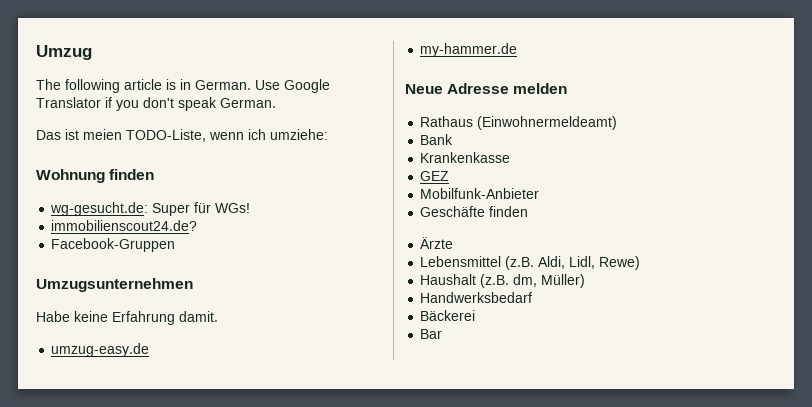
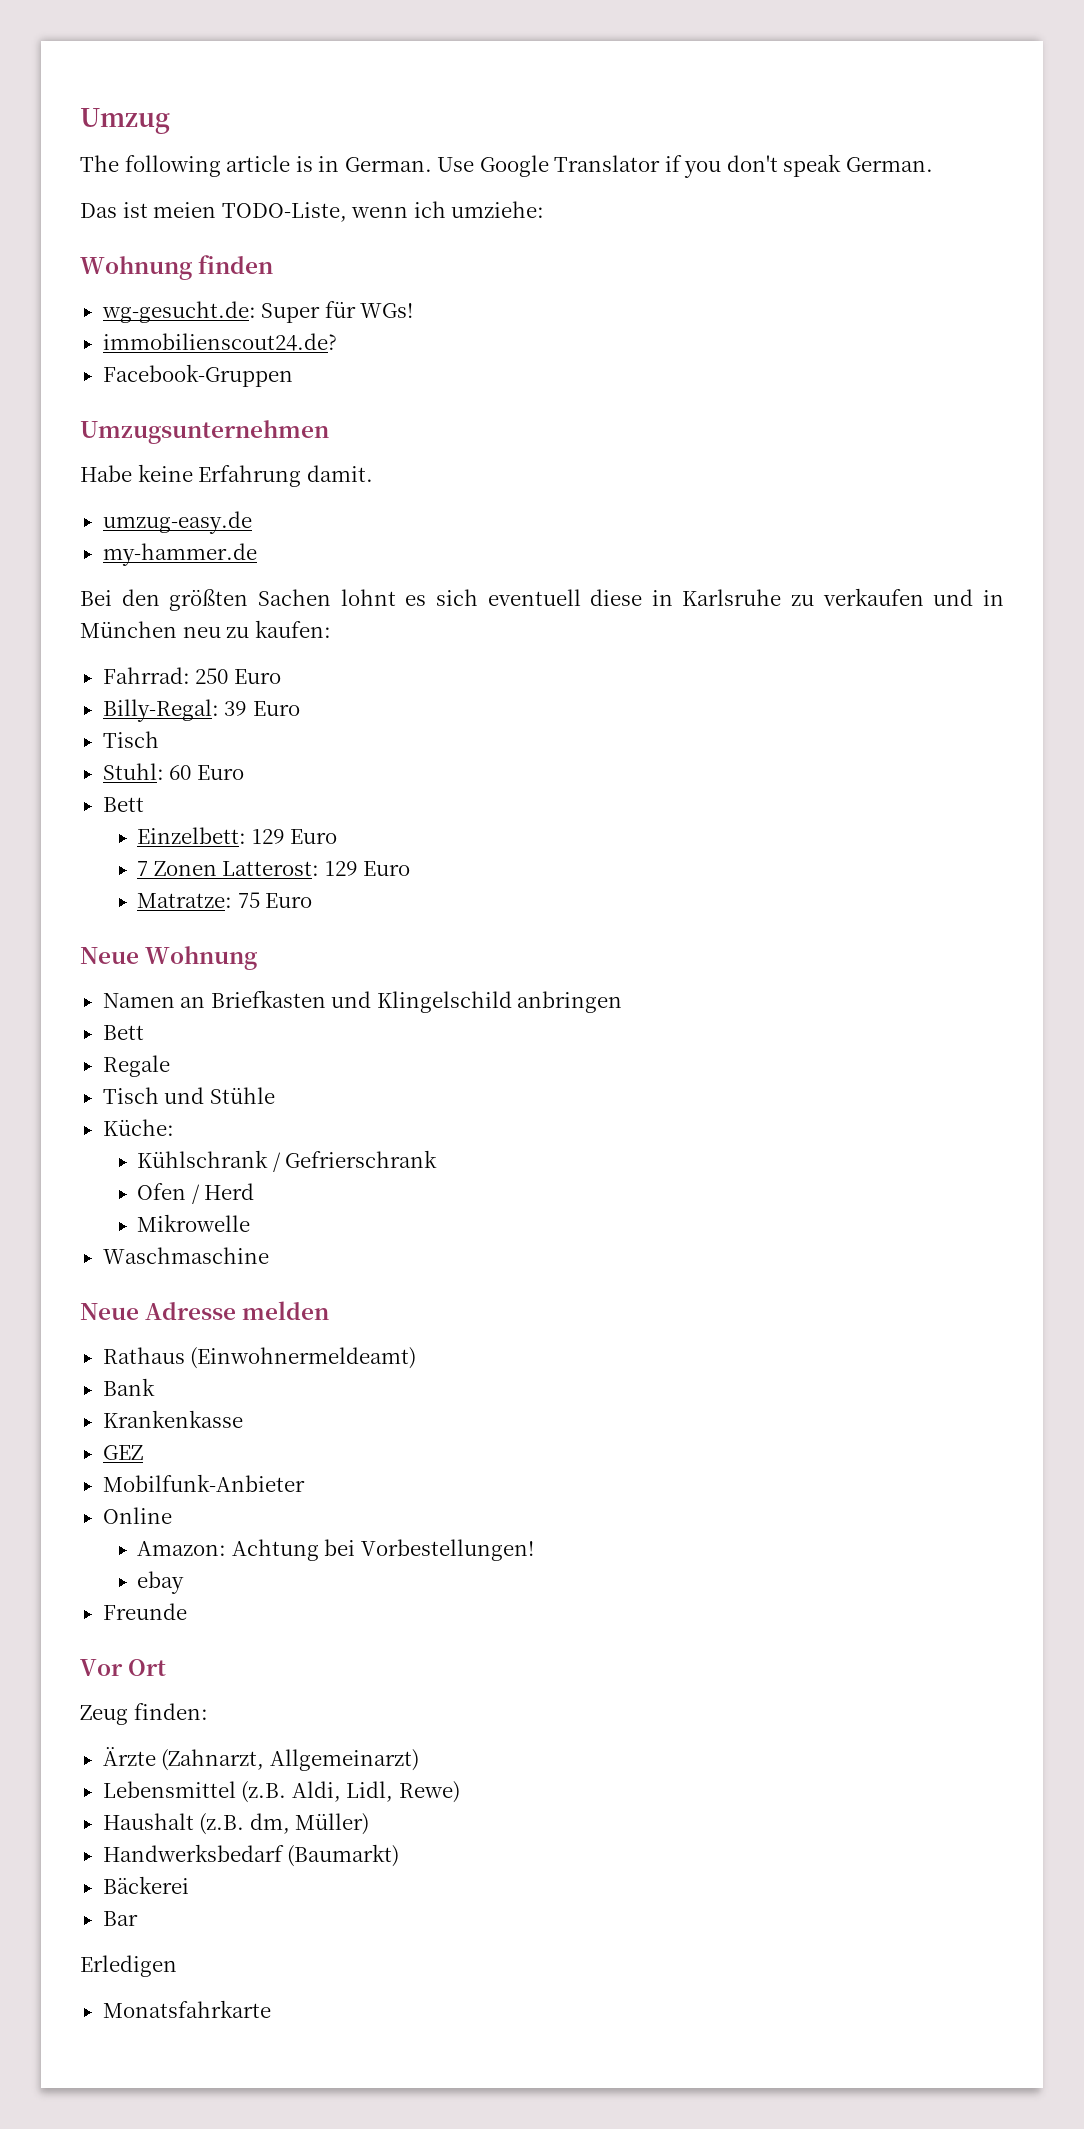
(518, 50) none -> [80,588,1004,611] [80,620,331,638] [102,667,281,684] [102,699,300,722] [102,731,159,748] [102,763,244,780] [102,797,144,812] [137,827,338,844] [137,861,411,876] [137,892,313,908] [80,946,258,970] [102,990,623,1013] [102,1025,144,1040] [102,1055,170,1077] [102,1087,275,1104] [102,1119,174,1136] [137,1150,438,1172] [137,1183,255,1204] [137,1214,251,1232] [102,1247,269,1264] // Bei den größten Sachen lohnt es sich eventuell diese in Karlsruhe zu verkaufen und in München neu zu kaufen: // Fahrrad: 250 Euro // Billy-Regal: 39 Euro // Tisch // Stuhl: 60 Euro // Bett // Einzelbett: 129 Euro // 7 Zonen Latterost: 129 Euro // Matratze: 75 Euro // Neue Wohnung // Namen an Briefkasten und Klingelschild anbringen // Bett // Regale // Tisch und Stühle // Küche: // Kühlschrank / Gefrierschrank // Ofen / Herd // Mikrowelle // Waschmaschine
[420,206,529,217] Geschäfte finden -> [102,1507,172,1524] [137,1539,534,1561] [137,1571,185,1594] [102,1603,187,1620] [80,1659,167,1676] [80,1703,208,1725] Online // Amazon: Achtung bei Vorbestellungen! // ebay // Freunde // Vor Ort // Zeug finden:
(454, 243) none -> [161,1749,419,1771] (Zahnarzt, Allgemeinarzt)
(533, 297) none -> [287,1844,400,1867] (Baumarkt)
(443, 334) none -> [80,1955,177,1977] [102,2000,271,2018] // Erledigen // Monatsfahrkarte

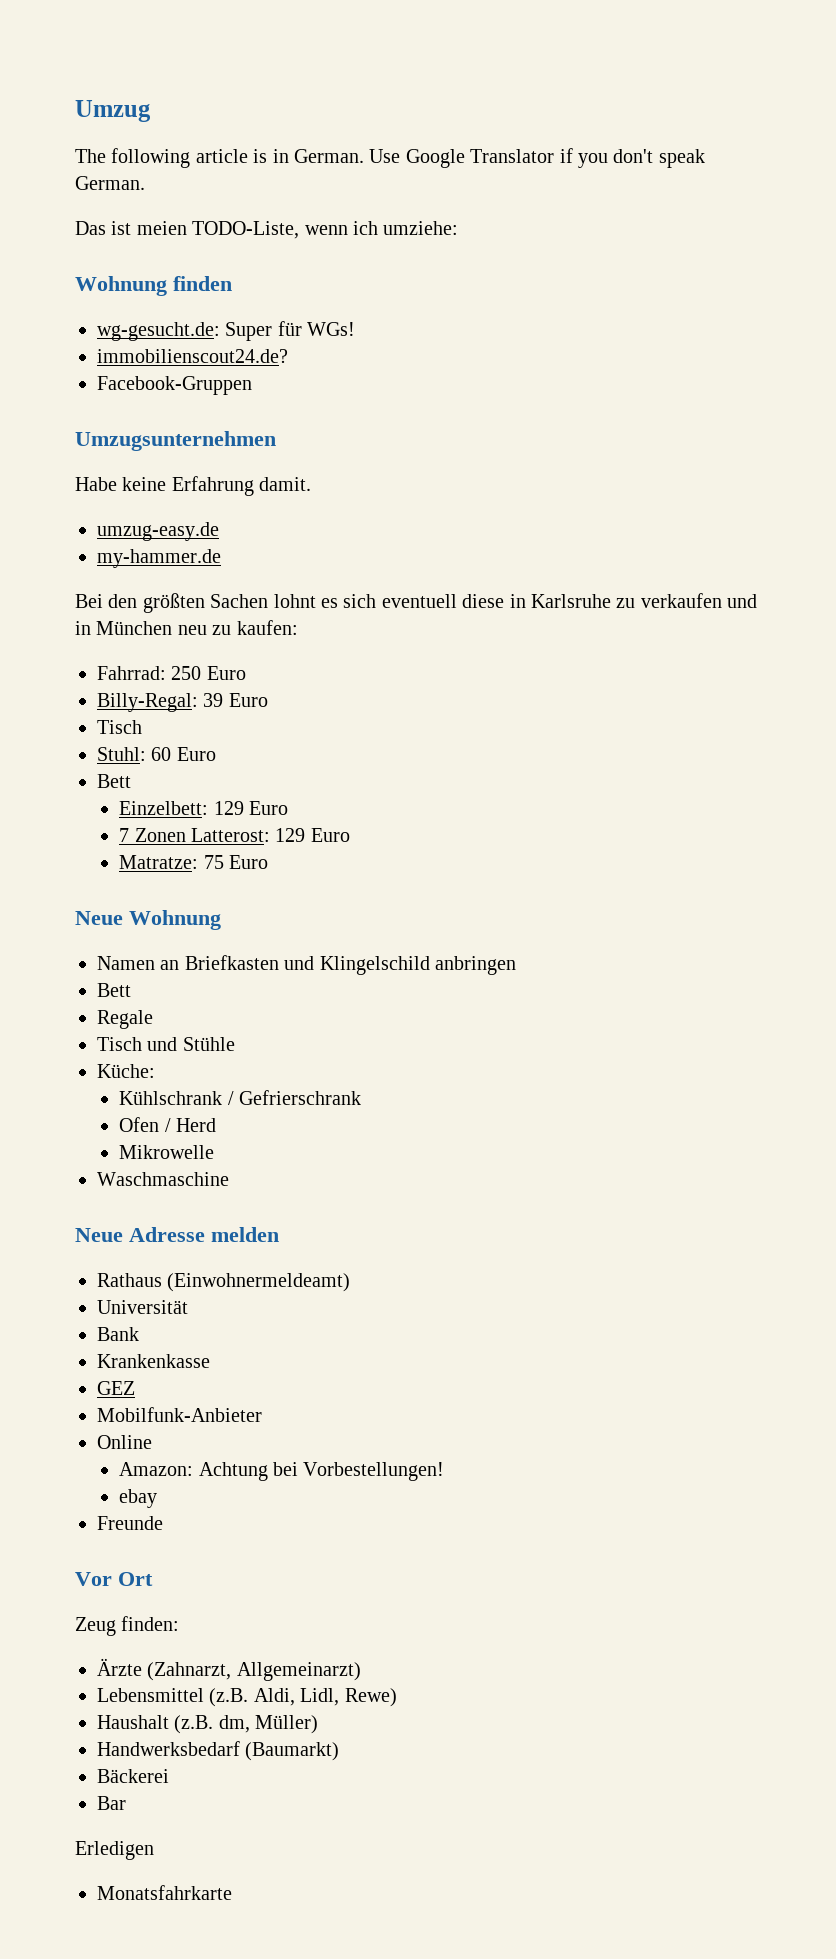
(417, 1358) none -> [97,1300,188,1314] // Universität

